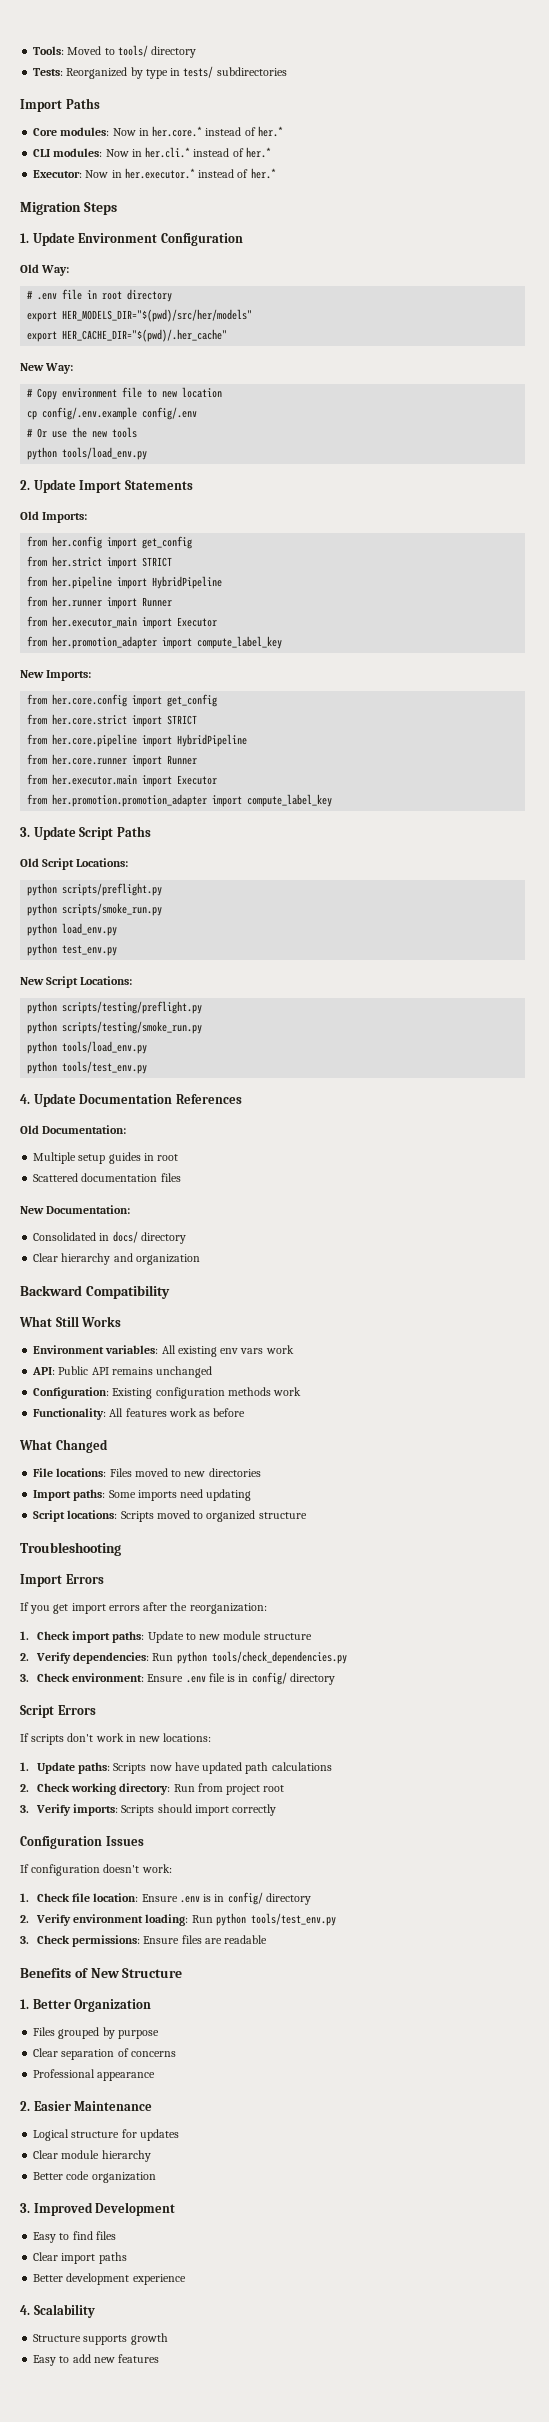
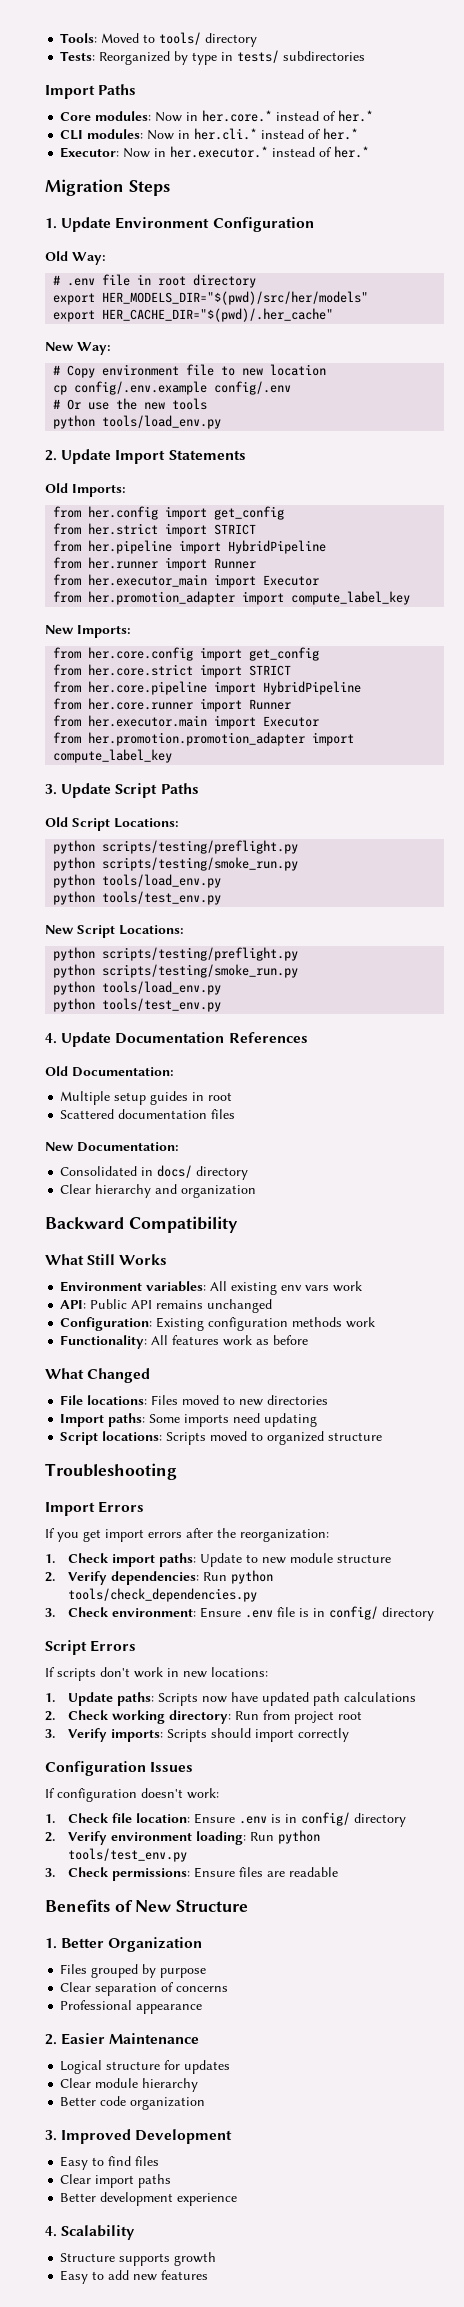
[62,883,163,896] [27,903,163,916] [27,923,118,936] [27,943,118,956] scripts/preflight.py // python scripts/smoke_run.py // python load_env.py // python test_env.py -> [102,840,299,854] [53,857,299,871] [53,874,222,888] [53,891,222,905] scripts/testing/preflight.py // python scripts/testing/smoke_run.py // python tools/load_env.py // python tools/test_env.py

